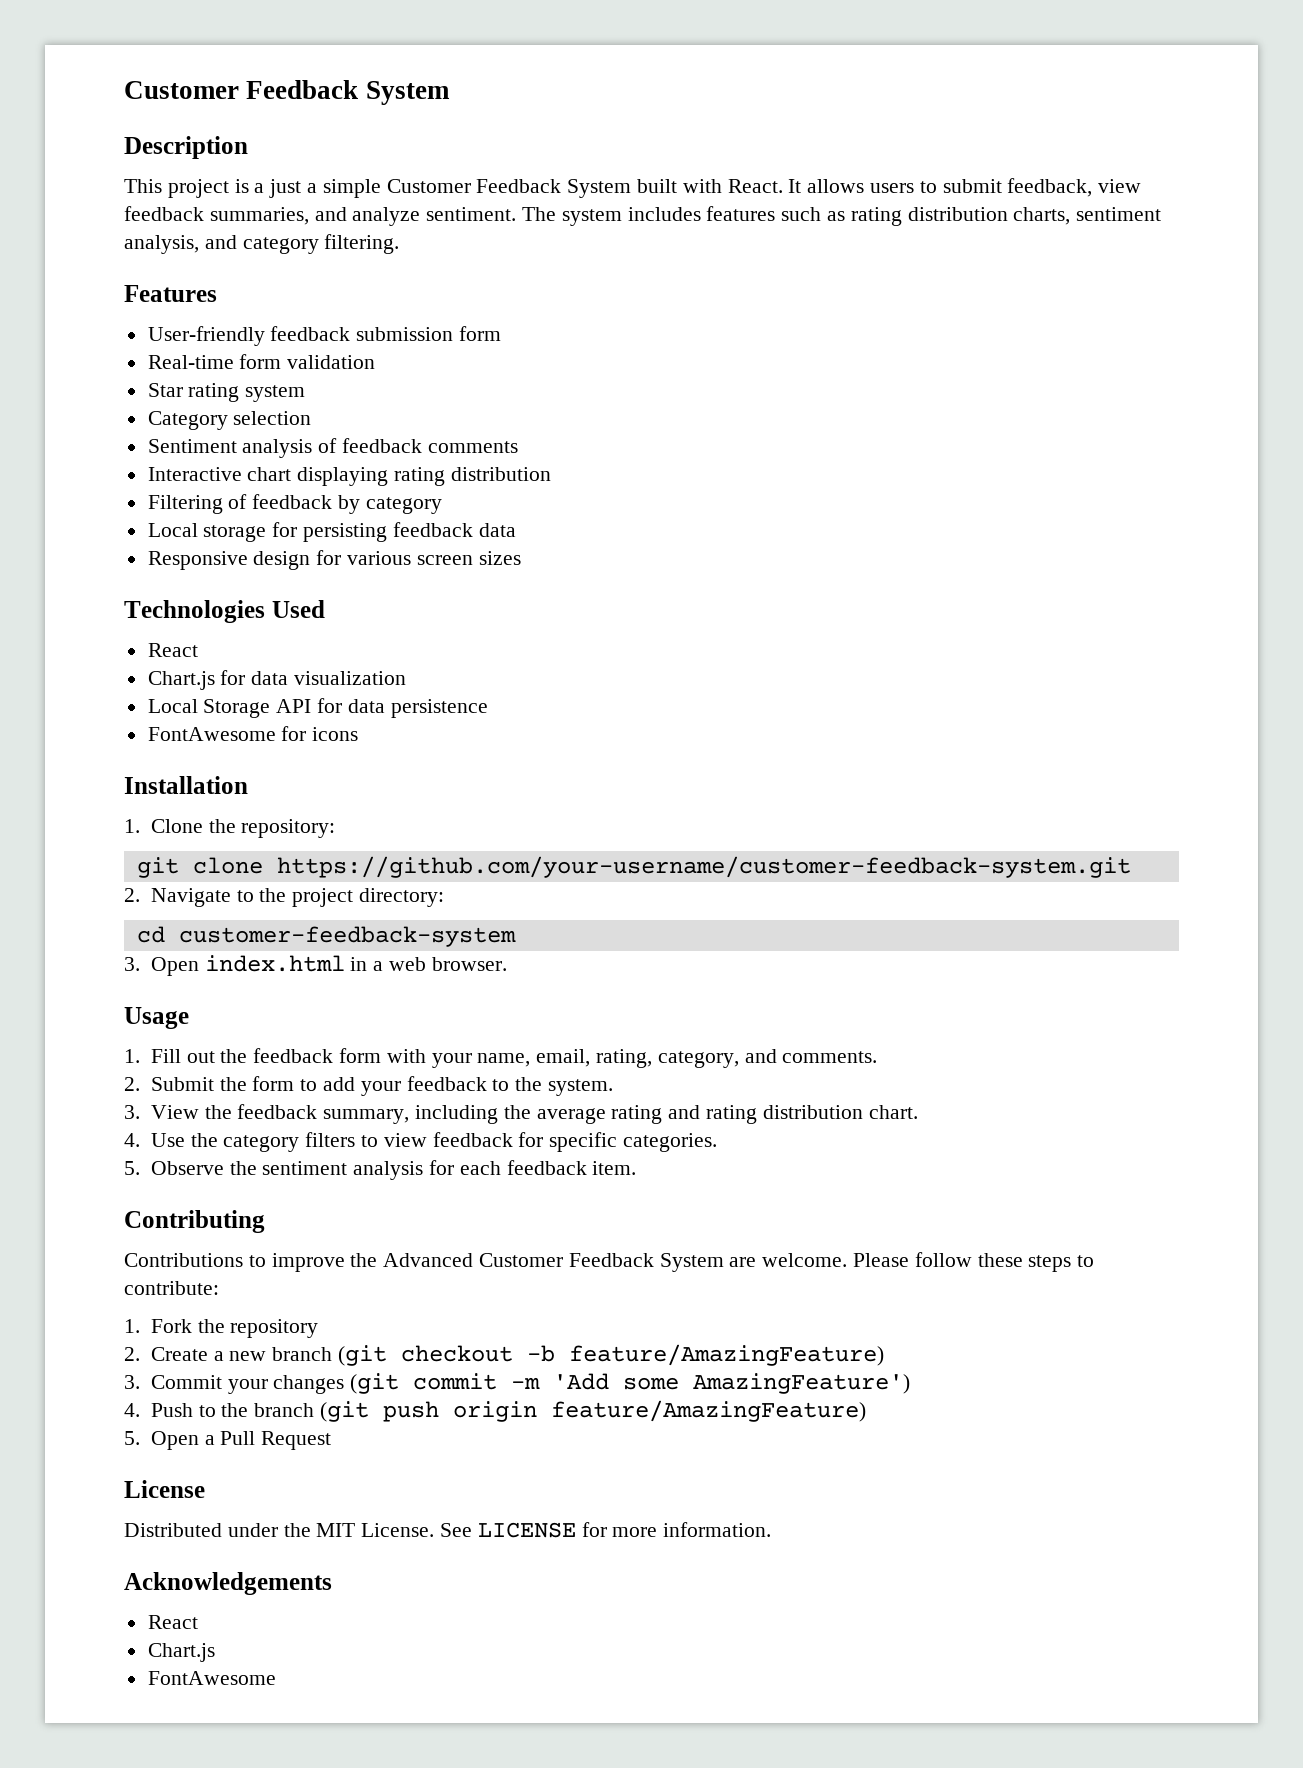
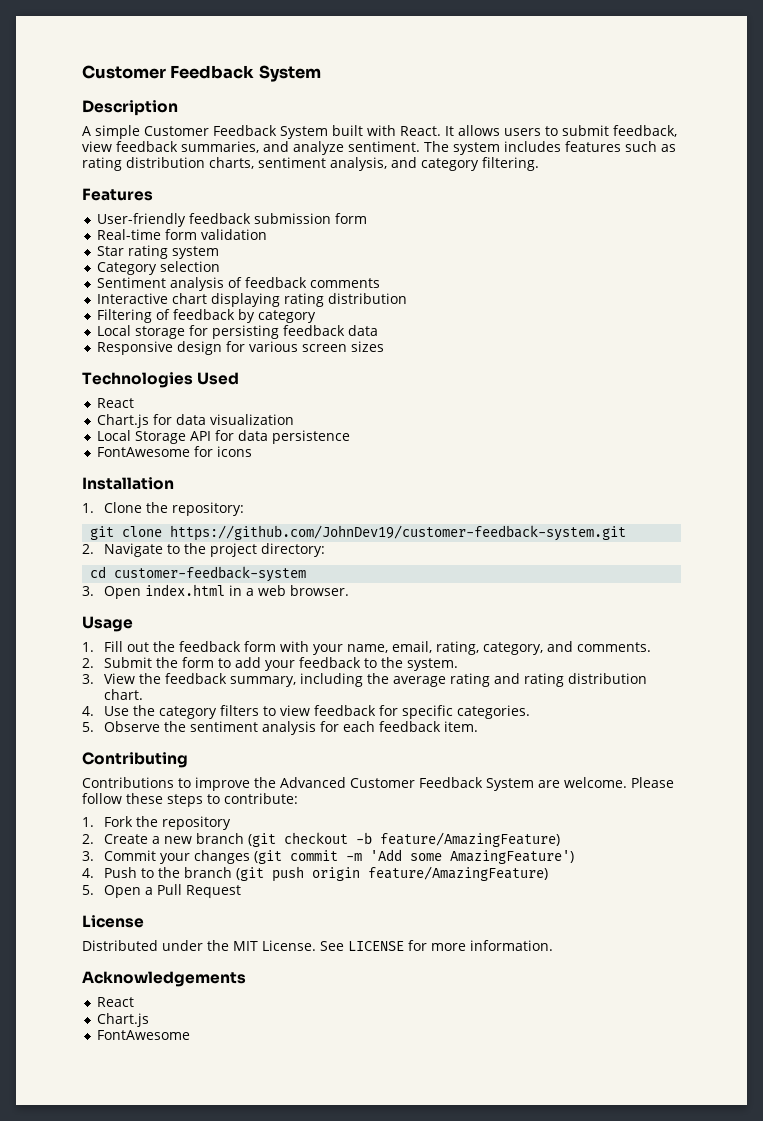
[124,179,318,198] This project is a just a -> [82,126,91,136] A
[276,856,1131,878] https://github.com/your-username/customer-feedback-system.git -> [170,525,627,541] https://github.com/JohnDev19/customer-feedback-system.git

